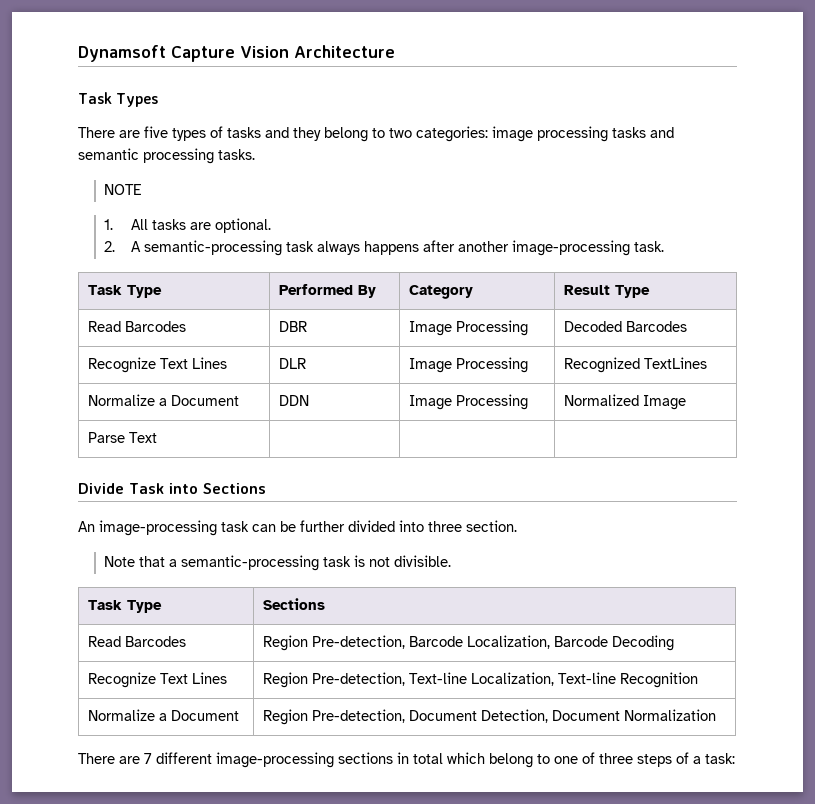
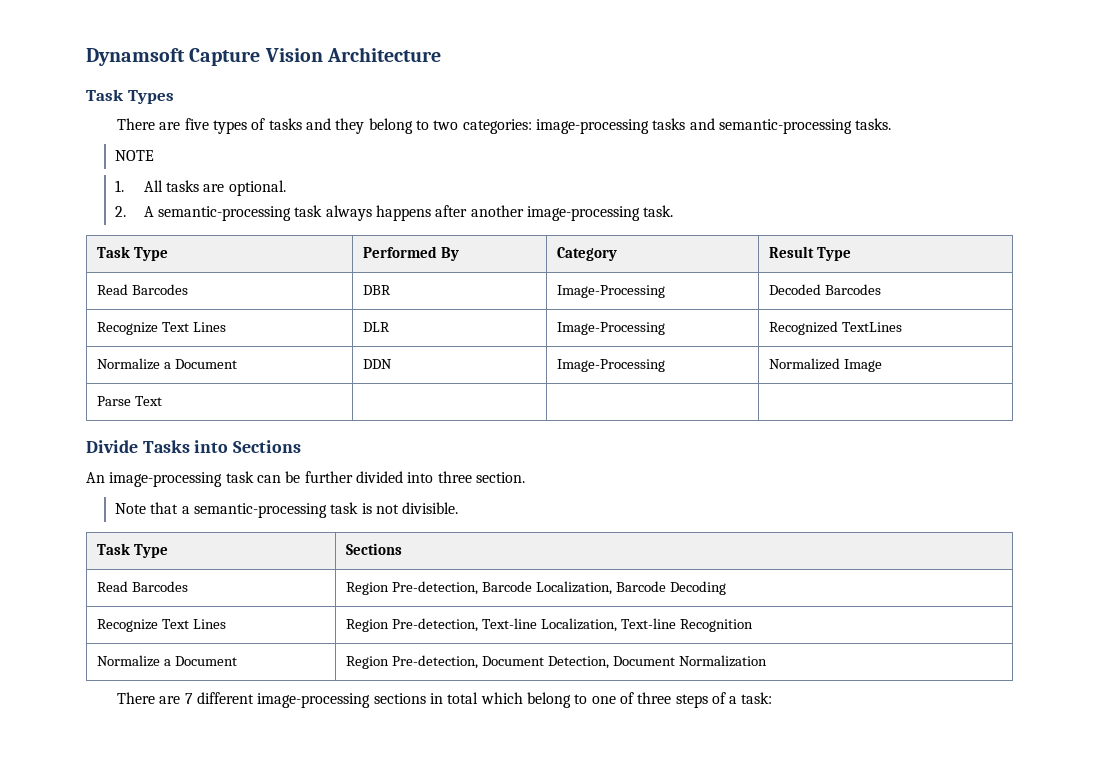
[492,126,674,142] [78,148,214,164] image processing tasks and semantic processing -> [535,118,852,134] image-processing tasks and semantic-processing
[408,320,528,336] Image Processing -> [557,285,666,298] Image-Processing
[408,357,528,373] Image Processing -> [557,322,666,335] Image-Processing
[408,394,528,410] Image Processing -> [557,359,666,372] Image-Processing
[129,483,164,494] Task -> [142,440,190,453] Tasks

